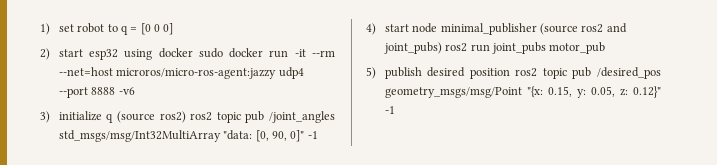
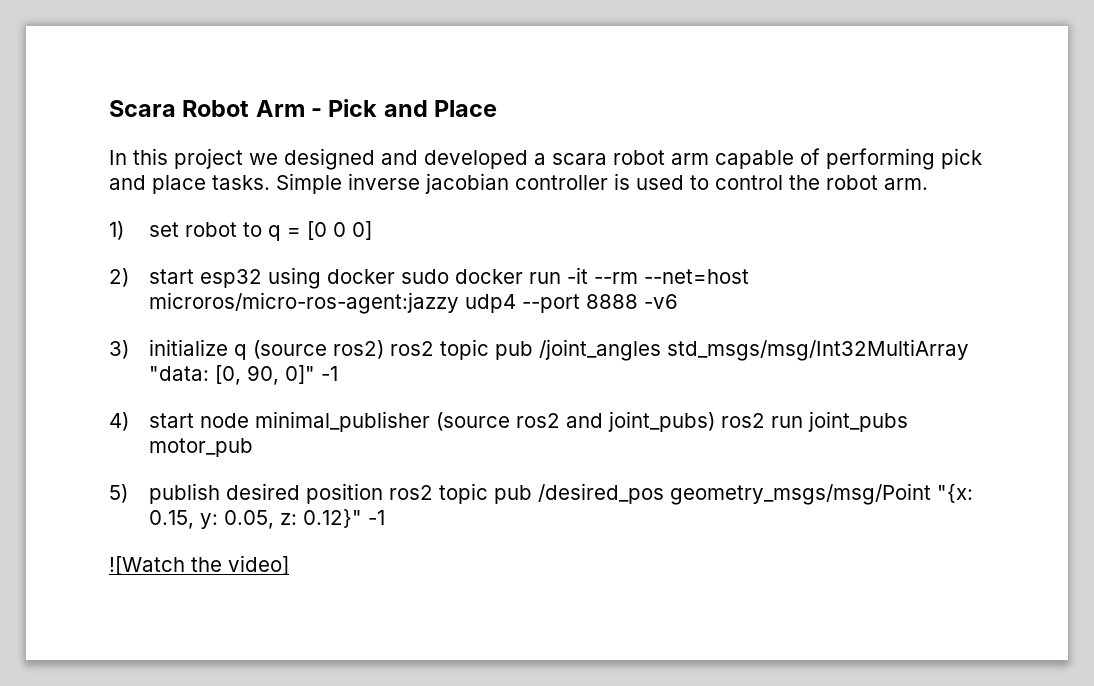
(40, 29) none -> [109,99,498,117] [109,148,982,170] [109,173,928,194] Scara Robot Arm - Pick and Place // In this project we designed and developed a scara robot arm capable of performing pick and place tasks. Simple inverse jacobian controller is used to control the robot arm. //
(395, 110) none -> [109,555,289,575] // ![Watch the video]

